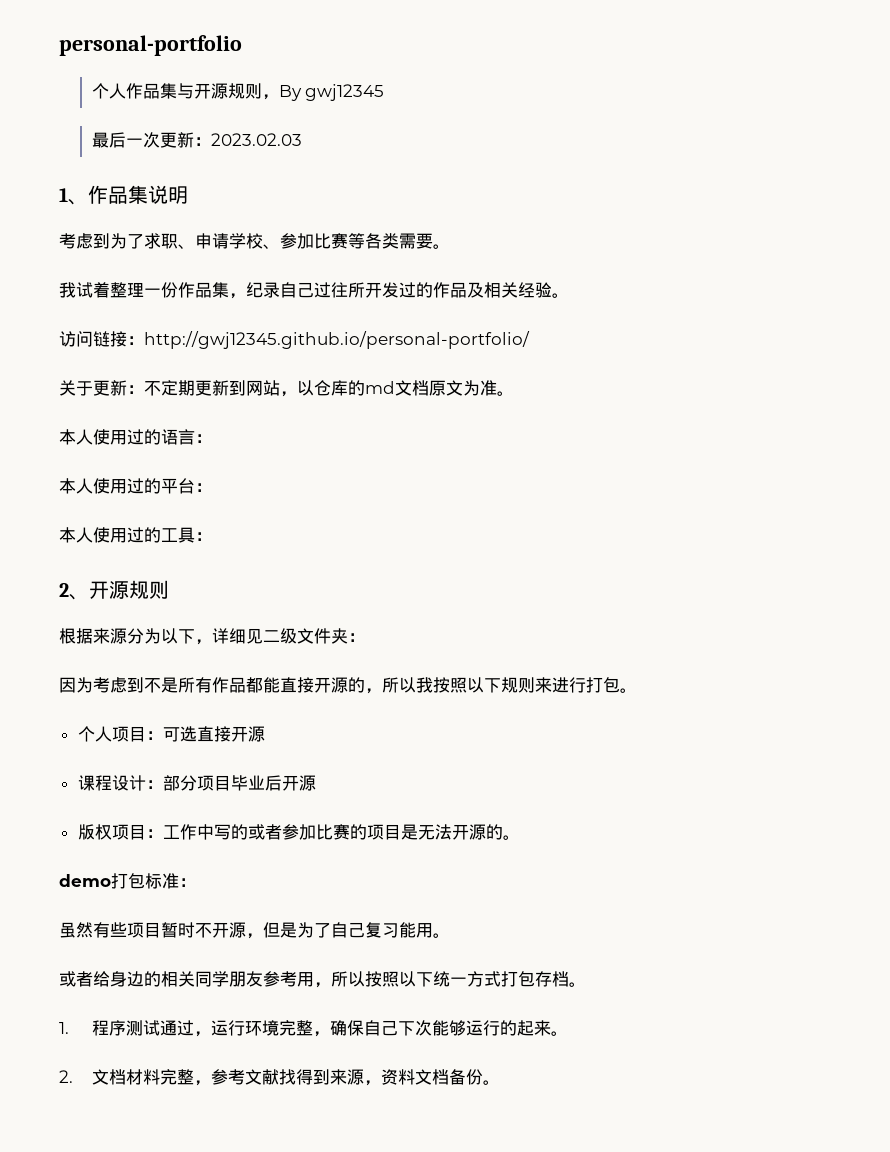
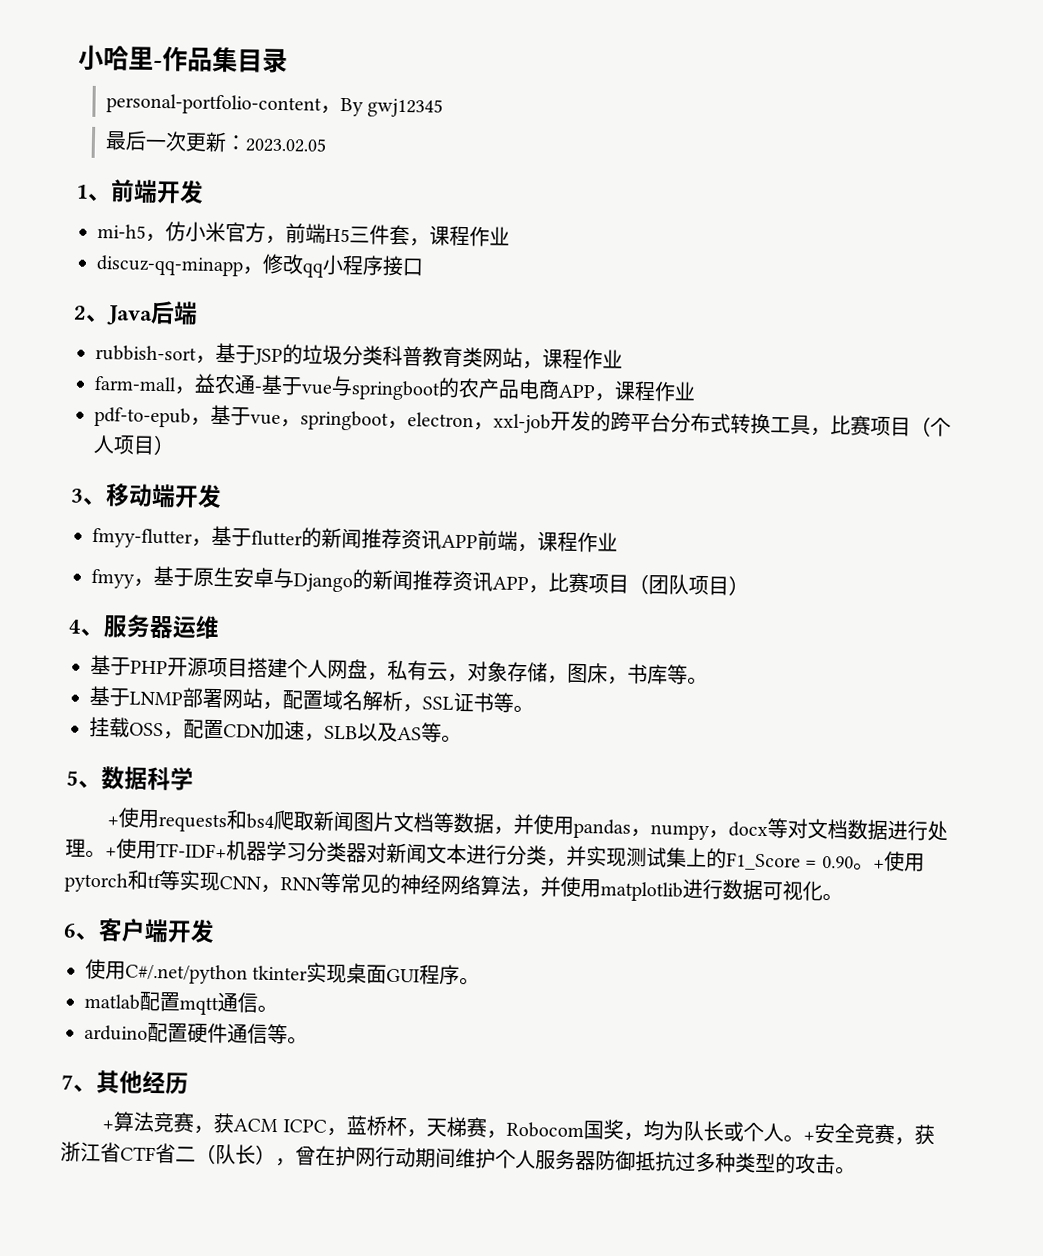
[59,35,242,56] [91,83,262,99] personal-portfolio // 个人作品集与开源规则 -> [78,44,288,74] [105,93,322,116] 小哈里-作品集目录 // personal-portfolio-content
[210,133,302,146] 2023.02.03 -> [244,137,327,153] 2023.02.05
[88,185,188,204] [59,233,450,249] [59,282,569,299] [59,331,530,349] [59,380,514,397] [59,429,212,445] [59,478,212,494] [59,527,212,543] [59,580,169,600] [59,628,365,645] [59,677,637,694] [77,726,265,742] [77,775,316,791] [77,824,520,840] [59,873,196,889] [59,922,450,939] [59,971,586,988] [59,1020,568,1037] [59,1069,483,1086] 作品集说明 // 考虑到为了求职、申请学校、参加比赛等各类需要。 // 我试着整理一份作品集，纪录自己过往所开发过的作品及相关经验。 // 访问链接：http://gwj12345.github.io/personal-portfolio/ // 关于更新：不定期更新到网站，以仓库的md文档原文为准。 // 本人使用过的语言： // 本人使用过的平台： // 本人使用过的工具： // 2、开源规则 // 根据来源分为以下，详细见二级文件夹： // 因为考虑到不是所有作品都能直接开源的，所以我按照以下规则来进行打包。 // 个人项目：可选直接开源 // 课程设计：部分项目毕业后开源 // 版权项目：工作中写的或者参加比赛的项目是无法开源的。 // demo打包标准： // 虽然有些项目暂时不开源，但是为了自己复习能用。 // 或者给身边的相关同学朋友参考用，所以按照以下统一方式打包存档。 // 1.程序测试通过，运行环境完整，确保自己下次能够运行的起来。 // 2.文档材料完整，参考文献找得到来源，资料文档备份 -> [110,179,204,204] [97,221,510,247] [96,253,424,278] [73,300,198,326] [95,342,623,370] [94,373,696,402] [94,404,951,438] [93,434,175,456] [70,483,222,509] [92,525,618,553] [91,565,749,596] [68,614,220,640] [90,654,708,686] [89,685,534,714] [89,716,462,744] [66,766,194,791] [107,807,949,842] [65,838,925,872] [64,869,843,902] [63,918,215,943] [85,958,481,986] [84,991,278,1016] [84,1022,308,1045] [61,1070,189,1095] [102,1111,935,1146] [60,1141,836,1175] 前端开发 // mi-h5，仿小米官方，前端H5三件套，课程作业 // discuz-qq-minapp，修改qq小程序接口 // 2、Java后端 // rubbish-sort，基于JSP的垃圾分类科普教育类网站，课程作业 // farm-mall，益农通-基于vue与springboot的农产品电商APP，课程作业 // pdf-to-epub，基于vue，springboot，electron，xxl-job开发的跨平台分布式转换工具，比赛项目（个人项目） // 3、移动端开发 // fmyy-flutter，基于flutter的新闻推荐资讯APP前端，课程作业 // fmyy，基于原生安卓与Django的新闻推荐资讯APP，比赛项目（团队项目） // 4、服务器运维 // 基于PHP开源项目搭建个人网盘，私有云，对象存储，图床，书库等。 // 基于LNMP部署网站，配置域名解析，SSL证书等。 // 挂载OSS，配置CDN加速，SLB以及AS等。 // 5、数据科学 // +使用requests和bs4爬取新闻图片文档等数据，并使用pandas，numpy，docx等对文档数据进行处理。+使用TF-IDF+机器学习分类器对新闻文本进行分类，并实现测试集上的F1_Score = 0.90。+使用pytorch和tf等实现CNN，RNN等常见的神经网络算法，并使用matplotlib进行数据可视化。 // 6、客户端开发 // 使用C#/.net/python tkinter实现桌面GUI程序。 // matlab配置mqtt通信。 // arduino配置硬件通信等。 // 7、其他经历 // +算法竞赛，获ACM ICPC，蓝桥杯，天梯赛，Robocom国奖，均为队长或个人。+安全竞赛，获浙江省CTF省二（队长），曾在护网行动期间维护个人服务器防御抵抗过多种类型的攻击

